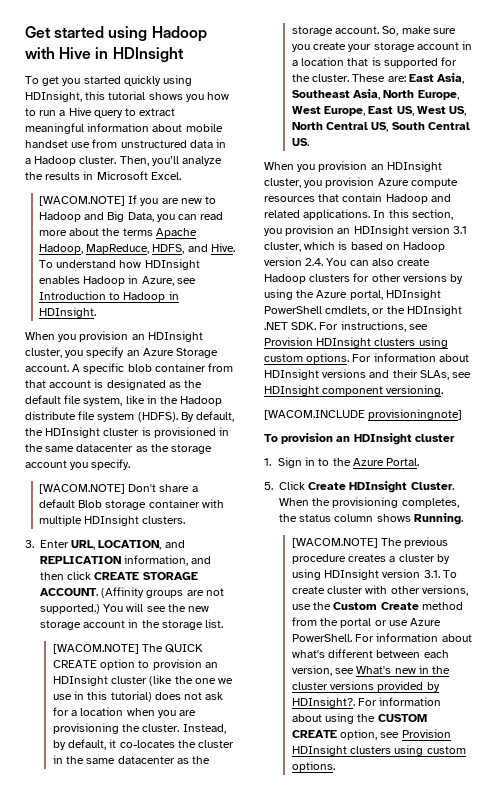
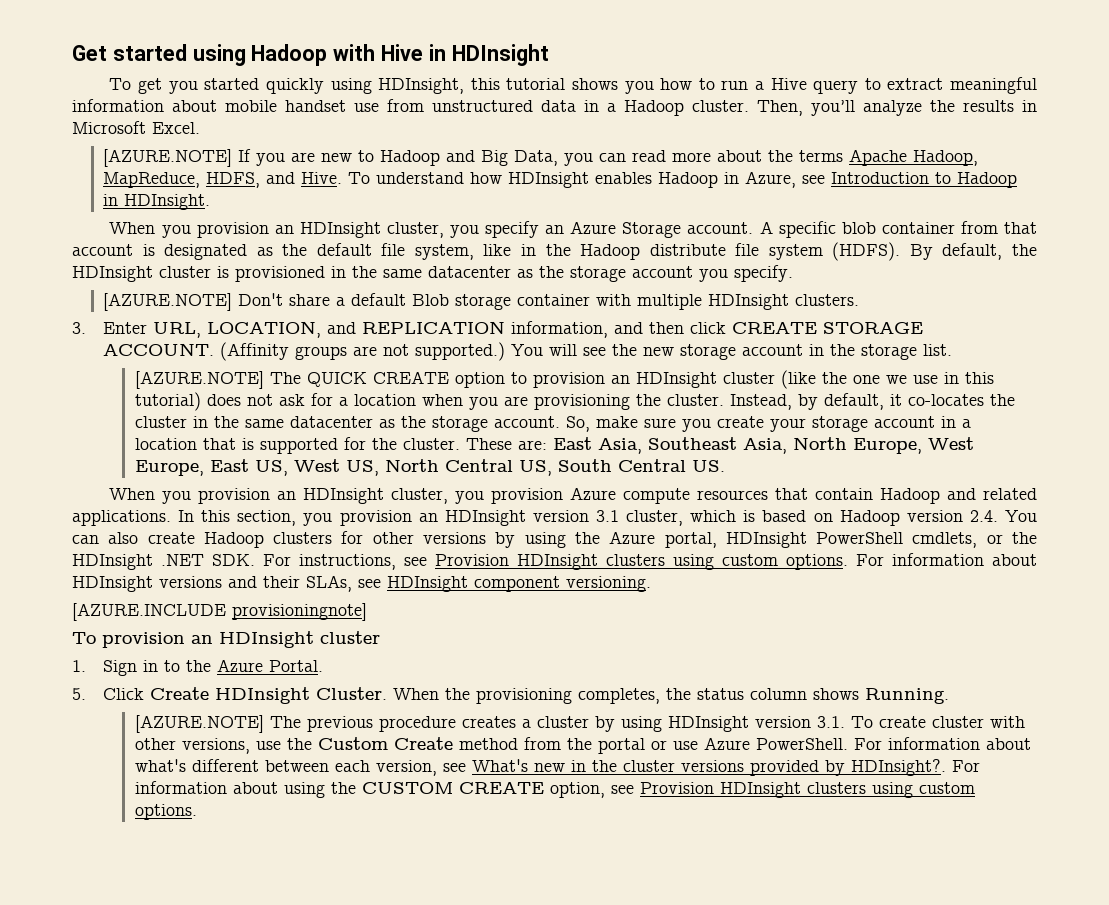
[38,196,125,206] [WACOM.NOTE] -> [103,149,233,167] [AZURE.NOTE]
[38,484,125,494] [WACOM.NOTE] -> [103,293,233,311] [AZURE.NOTE]
[52,644,139,654] [WACOM.NOTE] -> [134,371,264,389] [AZURE.NOTE]
[264,410,365,420] [WACOM.INCLUDE -> [72,603,226,621] [AZURE.INCLUDE
[291,538,378,548] [WACOM.NOTE] -> [134,715,264,733] [AZURE.NOTE]

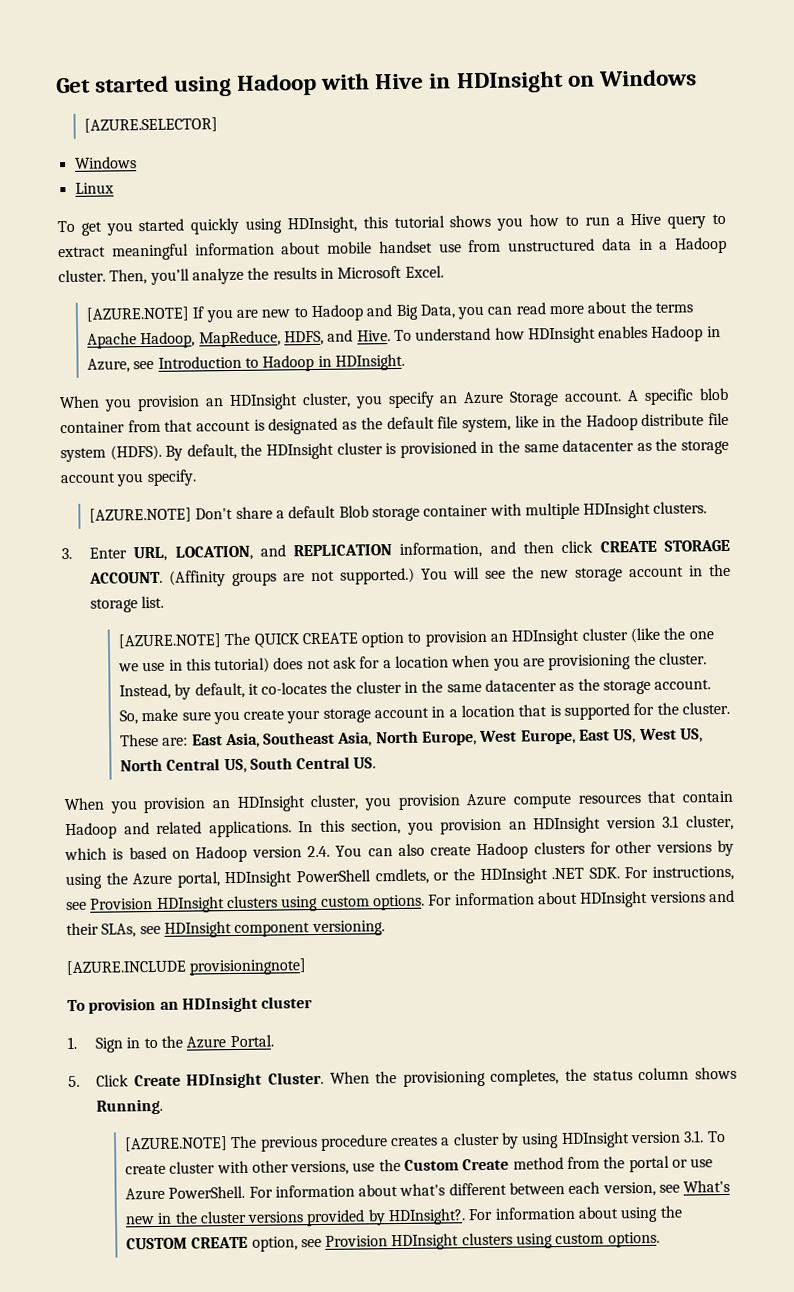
(549, 55) none -> [567,69,697,87] [83,117,218,133] [74,156,137,169] [74,182,114,194] on Windows // [AZURE.SELECTOR] // Windows // Linux

